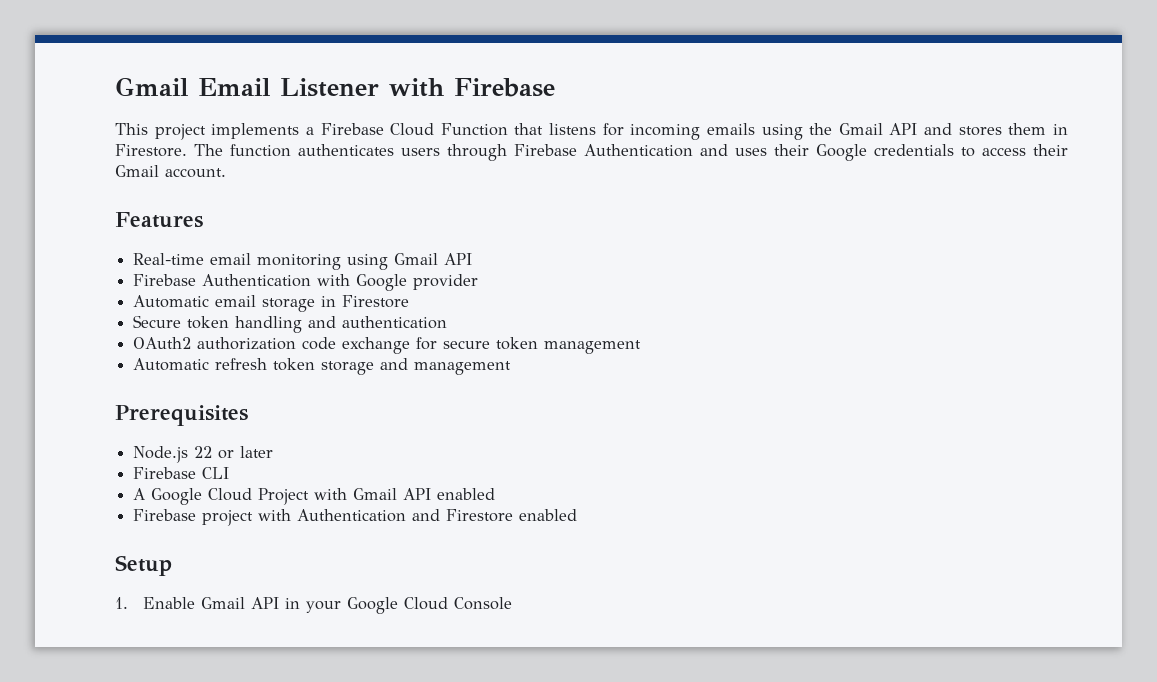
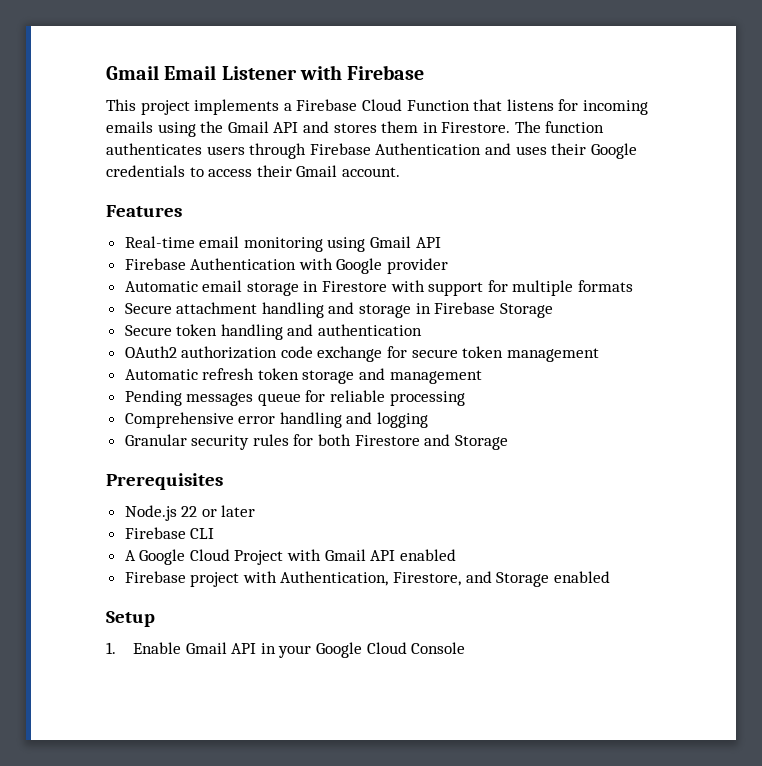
(410, 301) none -> [390,280,634,296] [124,302,553,318] with support for multiple formats // Secure attachment handling and storage in Firebase Storage
(512, 368) none -> [124,390,465,406] [124,412,429,428] [124,434,508,450] // Pending messages queue for reliable processing // Comprehensive error handling and logging // Granular security rules for both Firestore and Storage
[297,509,514,522] Authentication and Firestore -> [280,571,550,587] Authentication, Firestore, and Storage

